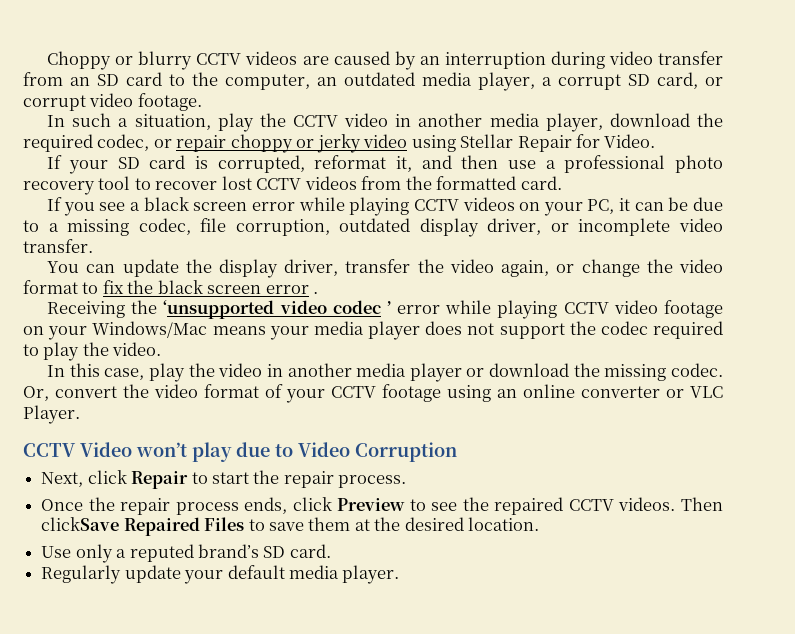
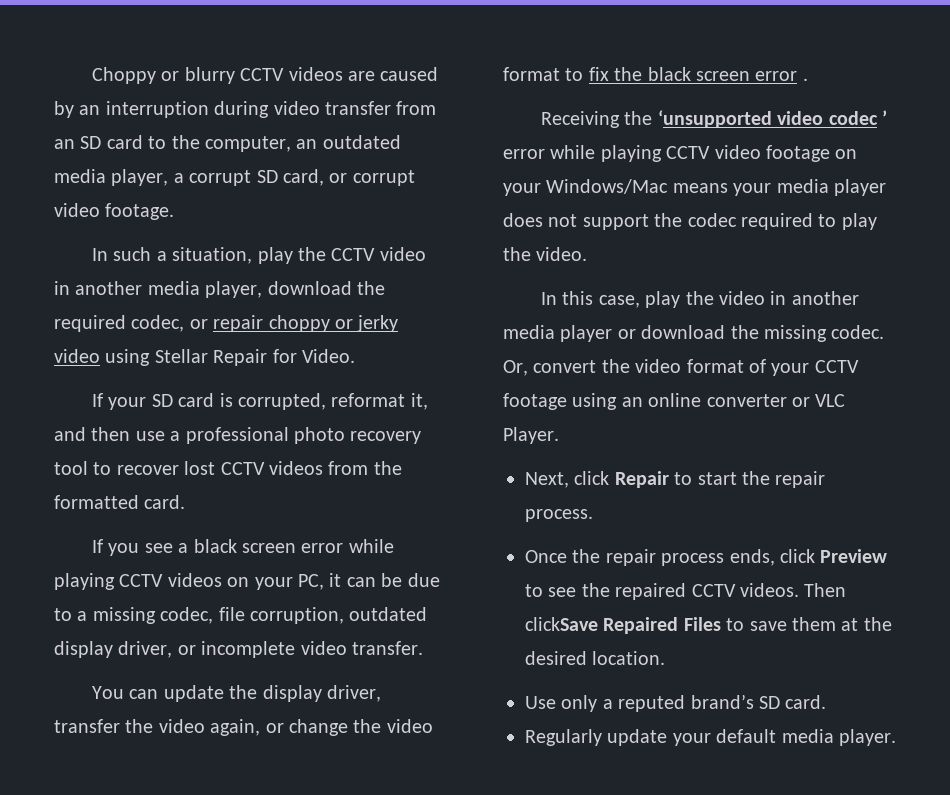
[23,442,457,462] // CCTV Video won’t play due to Video Corruption -> (559, 435) none

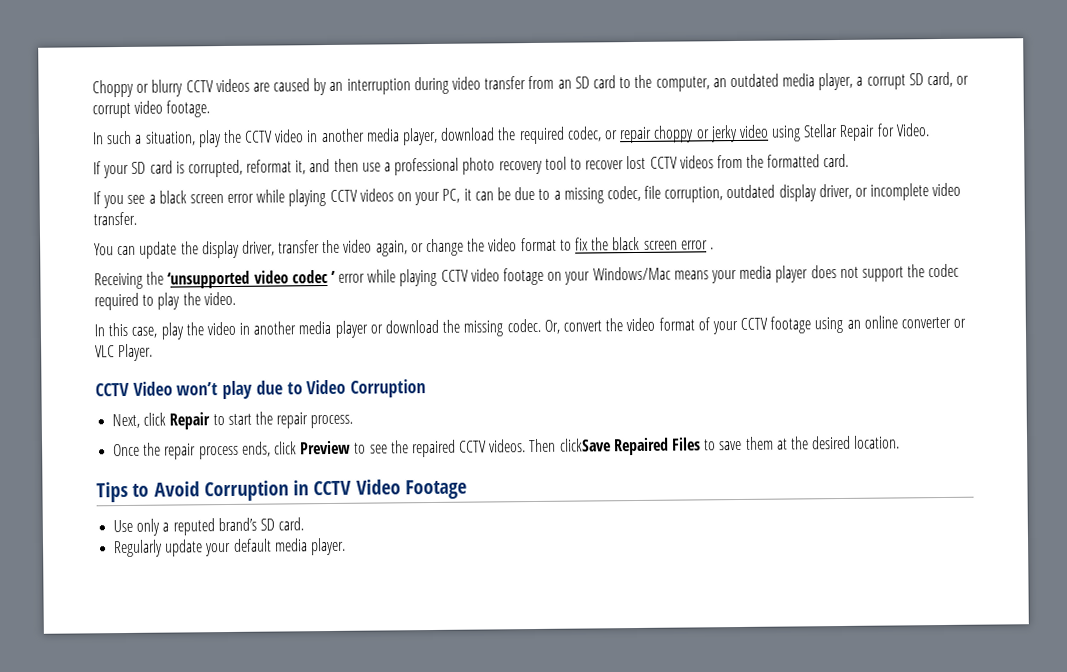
(559, 435) none -> [95,379,427,400] // CCTV Video won’t play due to Video Corruption
(666, 658) none -> [96,479,467,503] // Tips to Avoid Corruption in CCTV Video Footage

